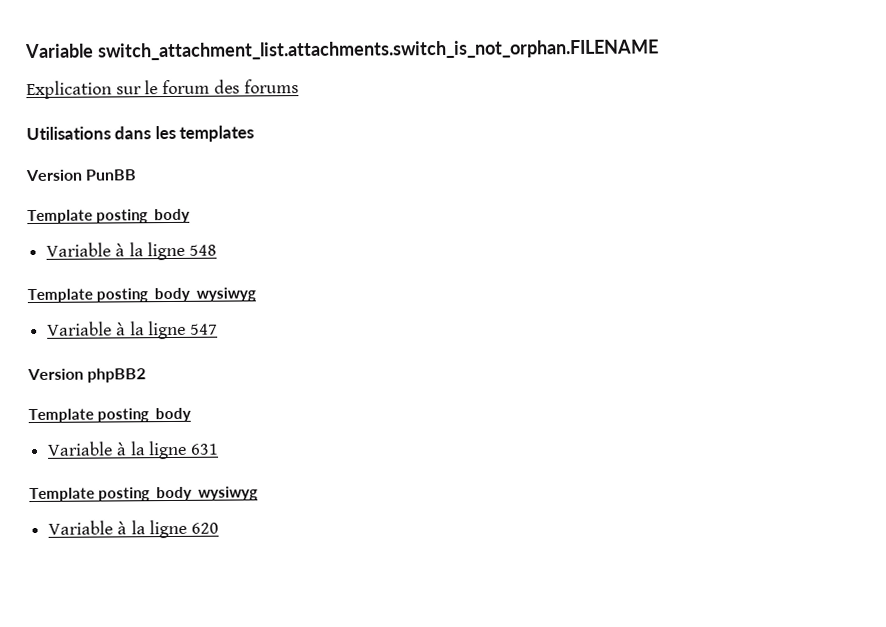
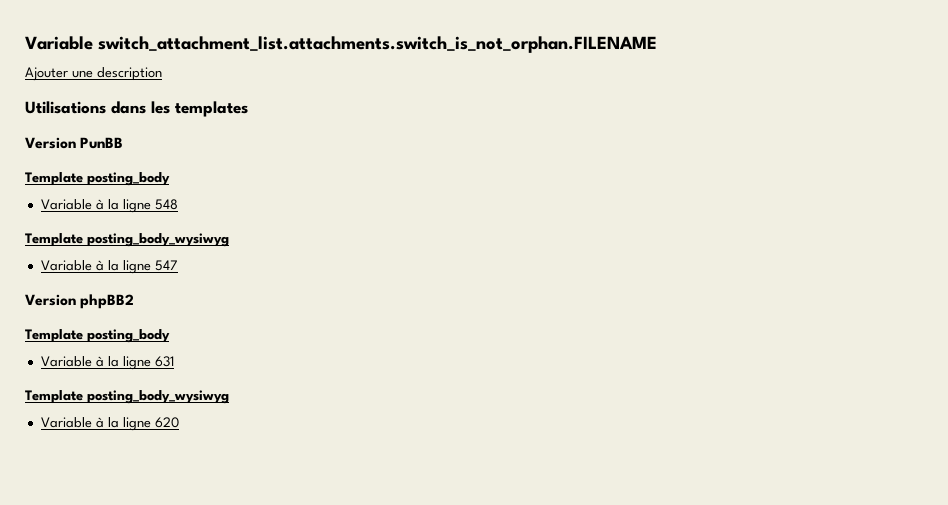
[26,79,299,100] Explication sur le forum des forums -> [25,67,162,81] Ajouter une description

